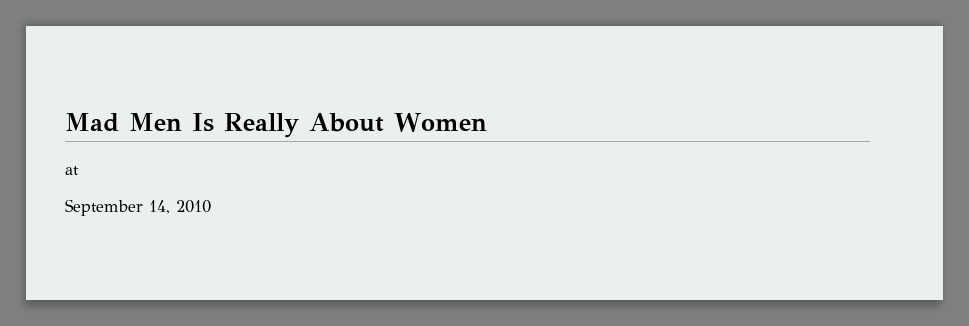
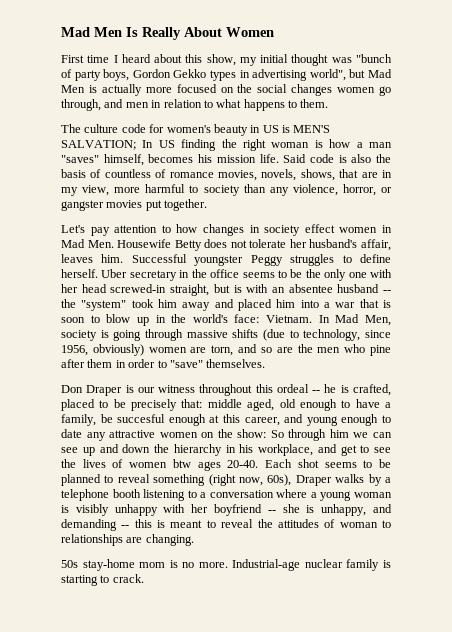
[65,166,79,175] [65,199,211,216] at // September 14, 2010 -> [61,54,392,66] [61,69,392,81] [61,84,391,96] [61,99,329,111] [61,124,331,136] [61,139,392,151] [61,154,391,166] [61,169,392,181] [61,184,392,196] [61,199,208,211] [61,224,392,236] [61,239,391,251] [61,254,391,266] [61,269,392,281] [61,284,391,296] [61,299,391,311] [61,314,391,326] [61,329,391,341] [61,344,391,356] [61,359,266,368] [61,384,391,396] [61,399,392,411] [61,414,391,426] [61,429,392,441] [61,444,391,456] [61,459,391,471] [61,474,391,486] [61,489,392,501] [61,504,393,516] [61,519,392,531] [61,534,194,546] [61,559,391,571] [61,574,144,586] First time I heard about this show, my initial thought was "bunch of party boys, Gordon Gekko types in advertising world", but Mad Men is actually more focused on the social changes women go through, and men in relation to what happens to them. // The culture code for women's beauty in US is MEN'S SALVATION; In US finding the right woman is how a man "saves" himself, becomes his mission life. Said code is also the basis of countless of romance movies, novels, shows, that are in my view, more harmful to society than any violence, horror, or gangster movies put together. // Let's pay attention to how changes in society effect women in Mad Men. Housewife Betty does not tolerate her husband's affair, leaves him. Successful youngster Peggy struggles to define herself. Uber secretary in the office seems to be the only one with her head screwed-in straight, but is with an absentee husband -- the "system" took him away and placed him into a war that is soon to blow up in the world's face: Vietnam. In Mad Men, society is going through massive shifts (due to technology, since 1956, obviously) women are torn, and so are the men who pine after them in order to "save" themselves. // Don Draper is our witness throughout this ordeal -- he is crafted, placed to be precisely that: middle aged, old enough to have a family, be succesful enough at this career, and young enough to date any attractive women on the show: So through him we can see up and down the hierarchy in his workplace, and get to see the lives of women btw ages 20-40. Each shot seems to be planned to reveal something (right now, 60s), Draper walks by a telephone booth listening to a conversation where a young woman is visibly unhappy with her boyfriend -- she is unhappy, and demanding -- this is meant to reveal the attitudes of woman to relationships are changing. // 50s stay-home mom is no more. Industrial-age nuclear family is starting to crack.

